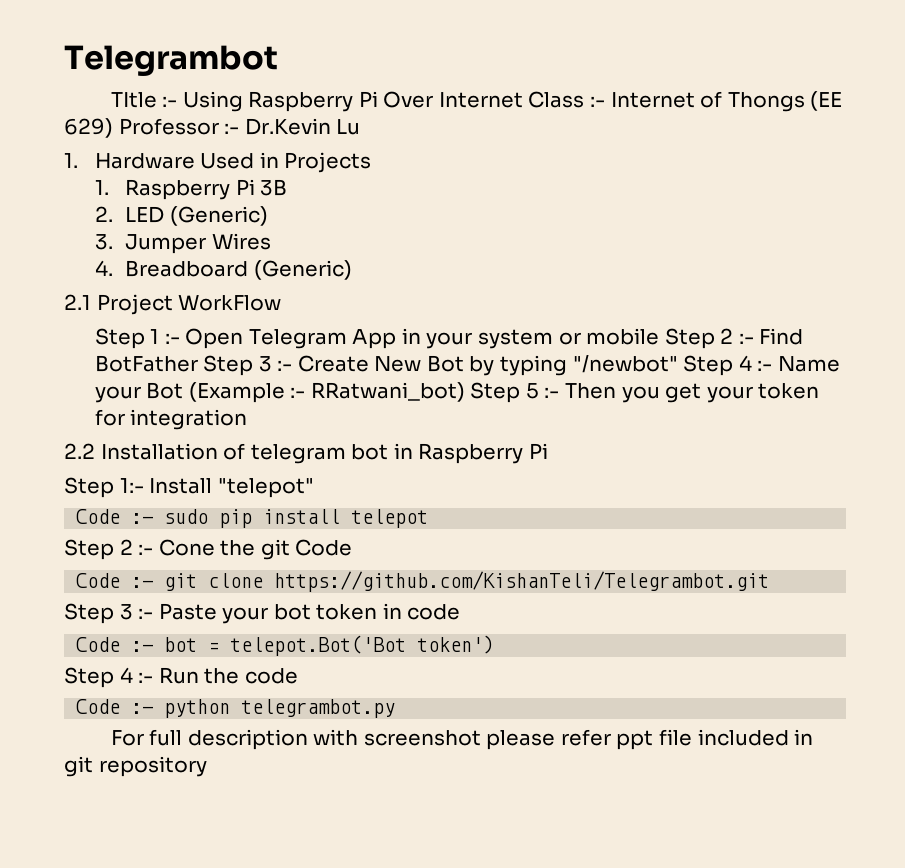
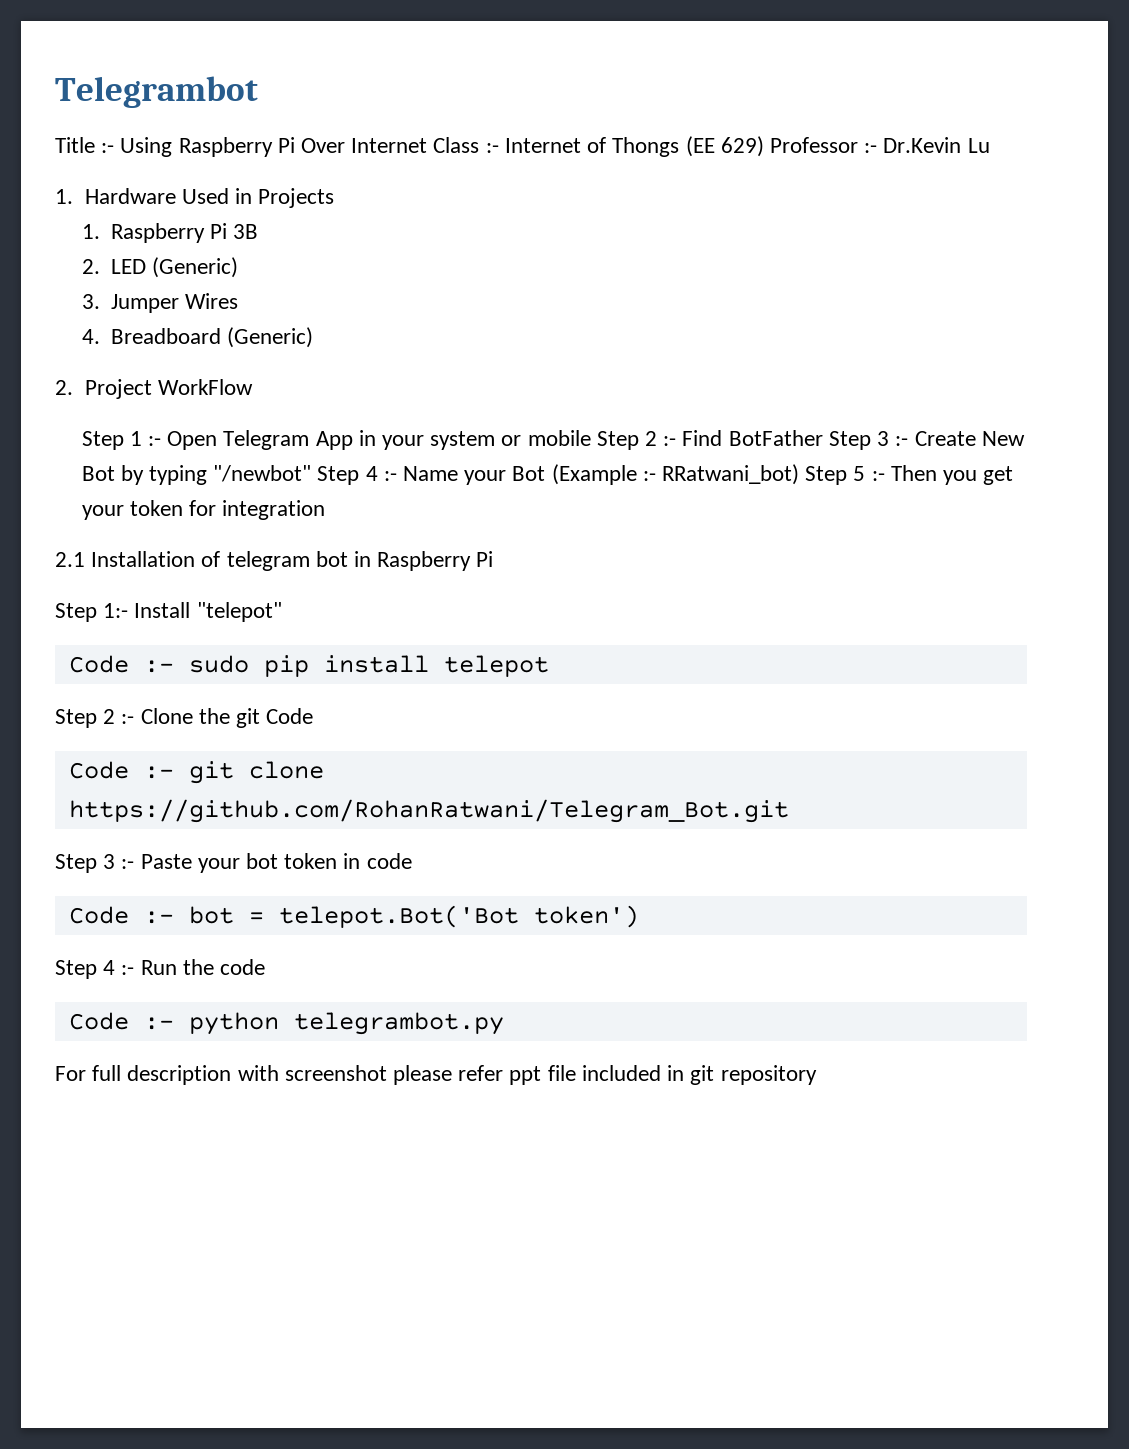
[110,92,157,108] TItle -> [55,137,95,153] Title
[64,294,91,310] 2.1 -> [55,380,73,395] 2.
[64,443,95,459] 2.2 -> [55,552,85,567] 2.1
[158,539,215,556] Cone -> [140,708,193,724] Clone
[274,571,770,592] https://github.com/KishanTeli/Telegrambot.git -> [68,799,789,823] https://github.com/RohanRatwani/Telegram_Bot.git

